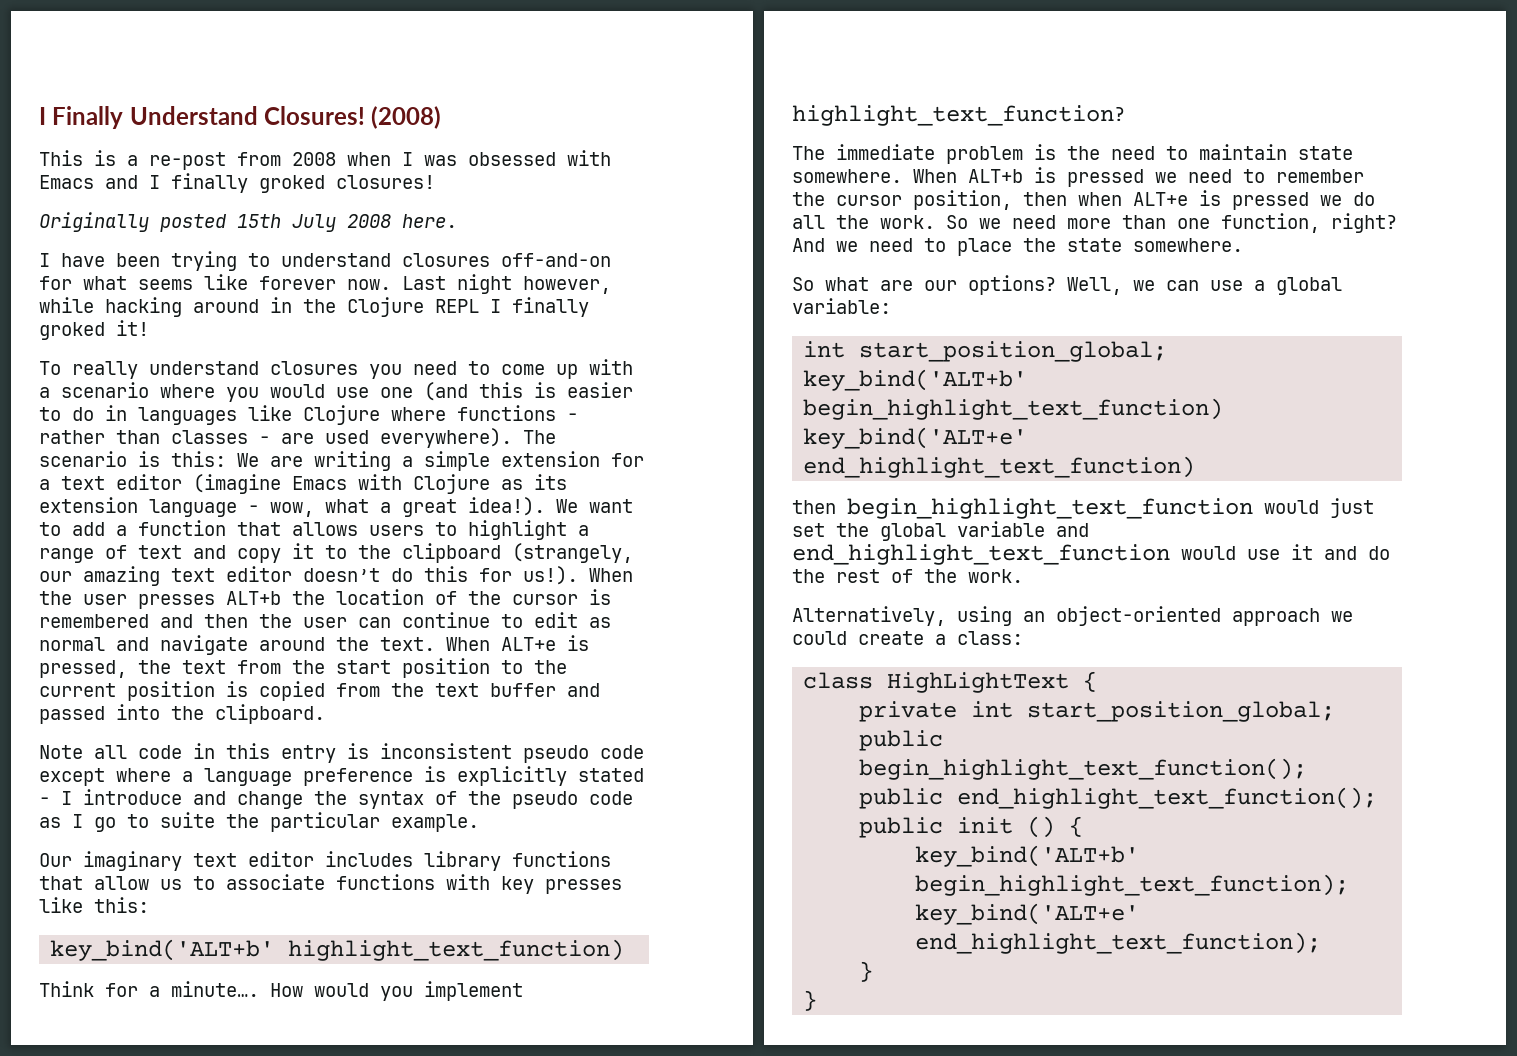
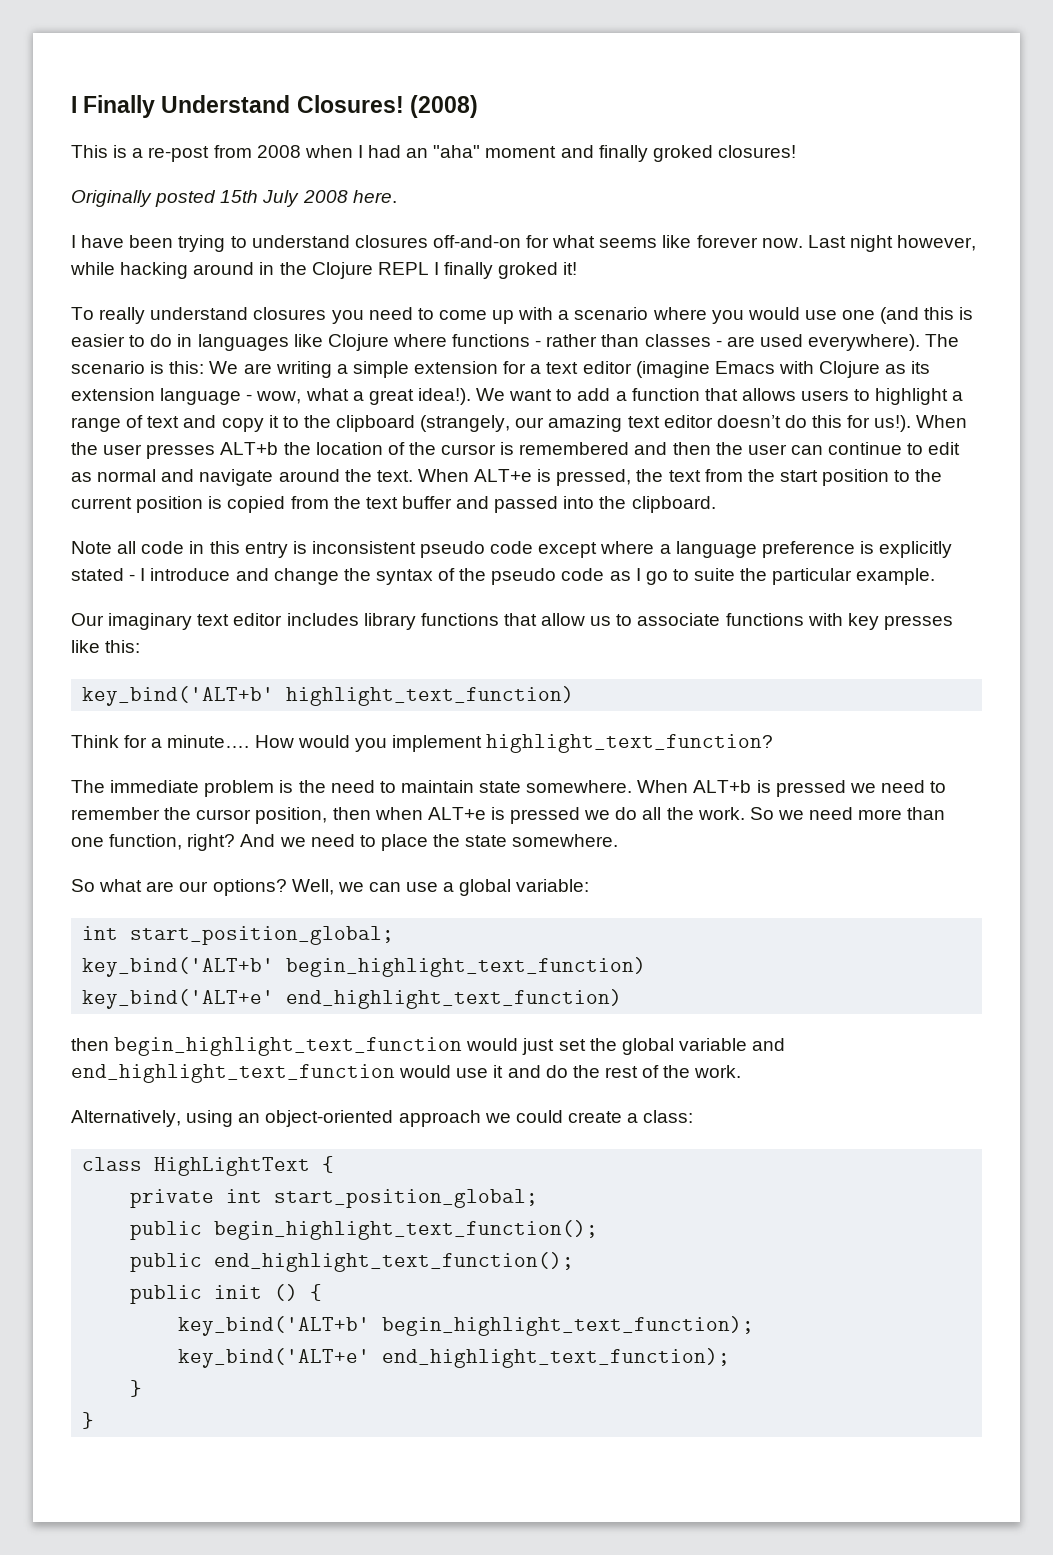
[424,150,611,166] [39,175,160,189] was obsessed with Emacs and I -> [368,145,594,158] had an "aha" moment and

